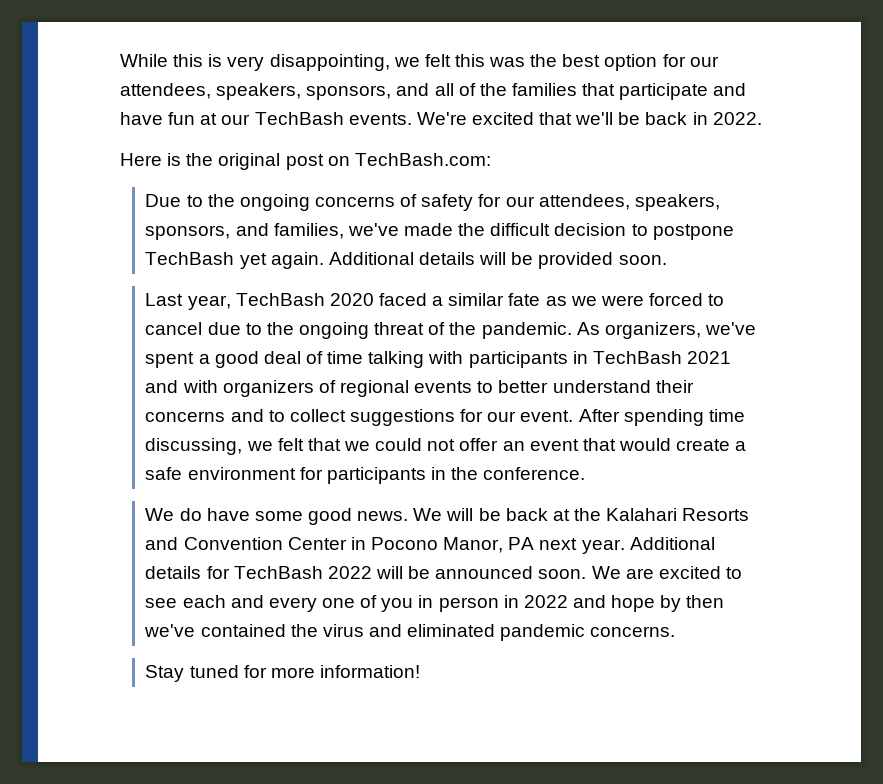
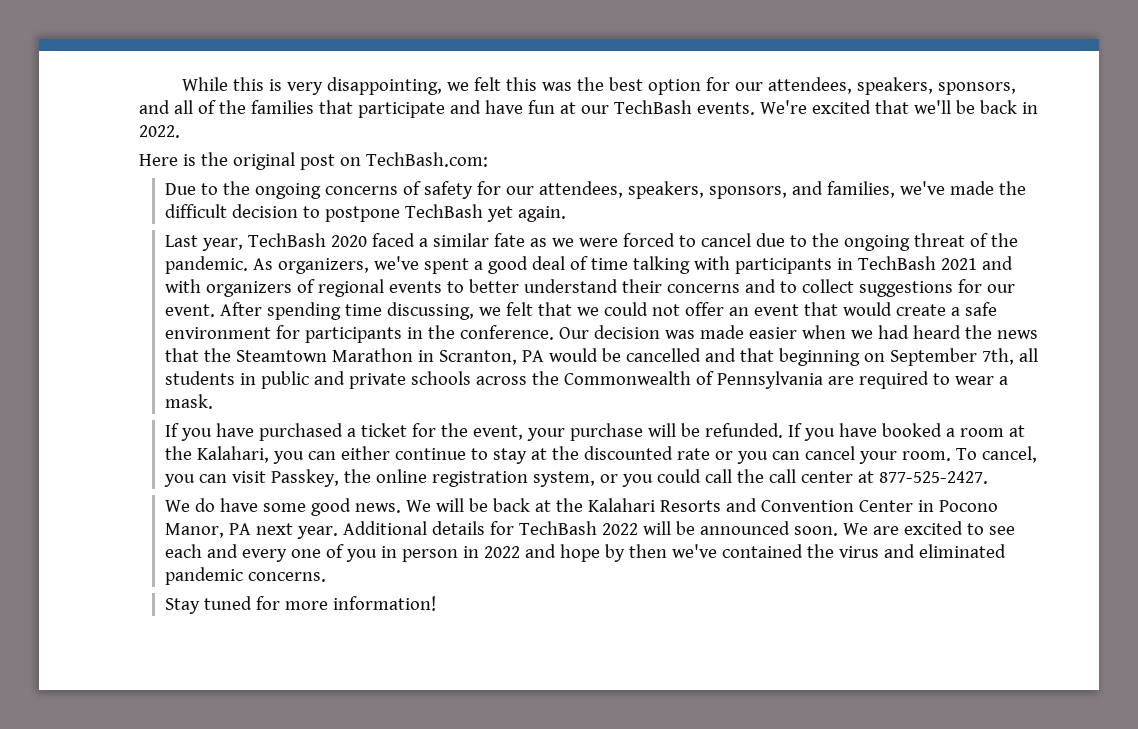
[328,252,667,269] Additional details will be provided soon. -> (566, 214) none
(586, 473) none -> [558,325,1038,339] [164,348,1038,366] [164,371,1008,389] [164,394,213,409] [164,423,1025,441] [164,446,1037,464] [163,469,988,487] Our decision was made easier when we had heard the news that the Steamtown Marathon in Scranton, PA would be cancelled and that beginning on September 7th, all students in public and private schools across the Commonwealth of Pennsylvania are required to wear a mask. // If you have purchased a ticket for the event, your purchase will be refunded. If you have booked a room at the Kalahari, you can either continue to stay at the discounted rate or you can cancel your room. To cancel, you can visit Passkey, the online registration system, or you could call the call center at 877-525-2427.

